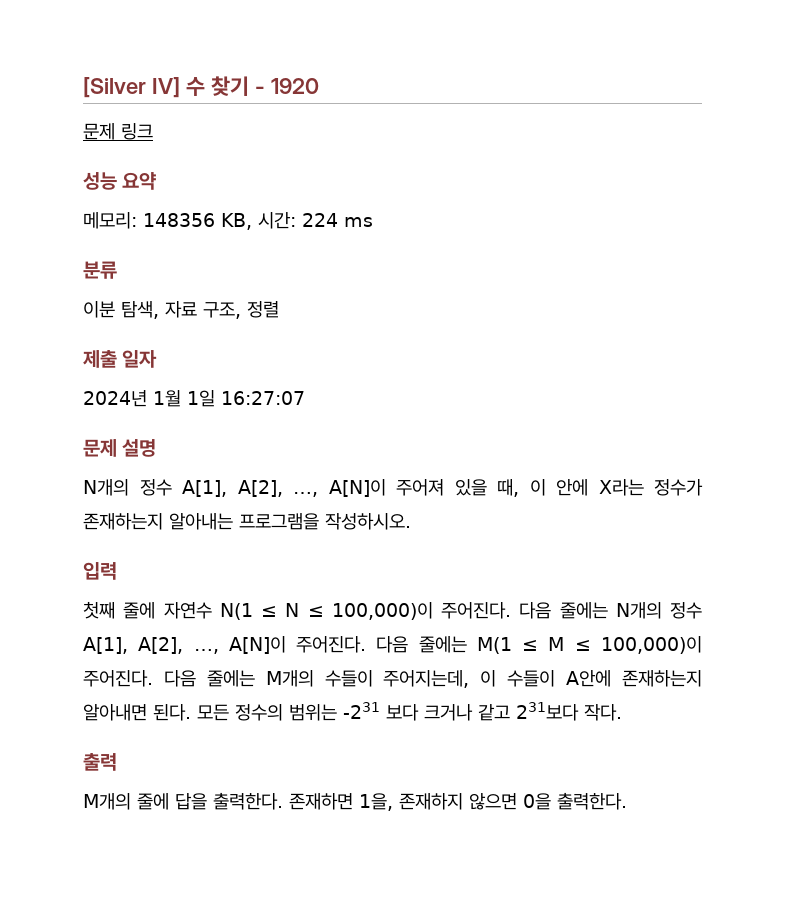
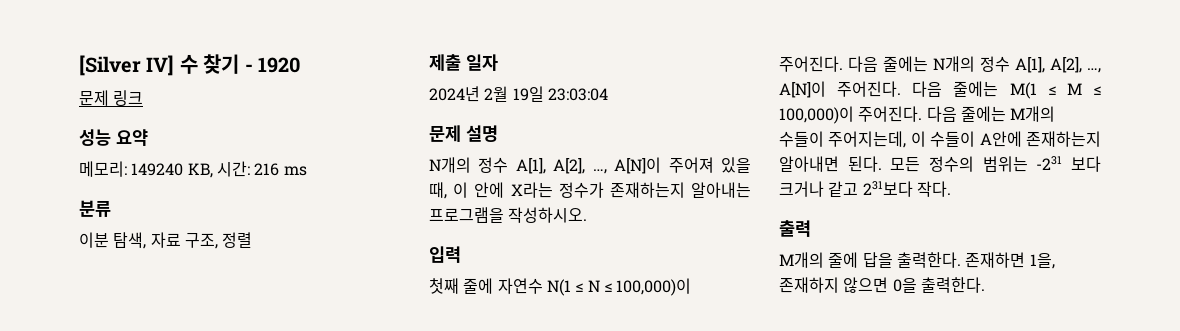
[143,213,215,227] 148356 -> [131,163,184,176] 149240
[302,213,338,227] 224 -> [254,163,280,176] 216
[153,390,305,407] 1월 1일 16:27:07 -> [484,86,608,102] 2월 19일 23:03:04

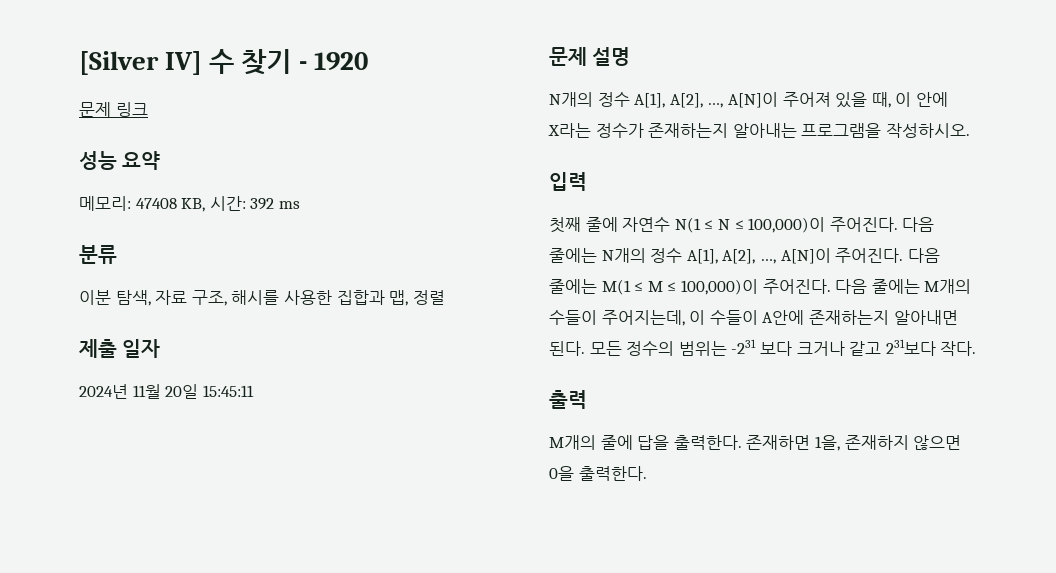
[131,163,184,176] 149240 -> [135,198,177,209] 47408
[254,163,280,176] 216 -> [250,198,275,210] 392
(218, 241) none -> [231,290,409,306] 해시를 사용한 집합과 맵,
[484,86,608,102] 2월 19일 23:03:04 -> [132,384,254,399] 11월 20일 15:45:11

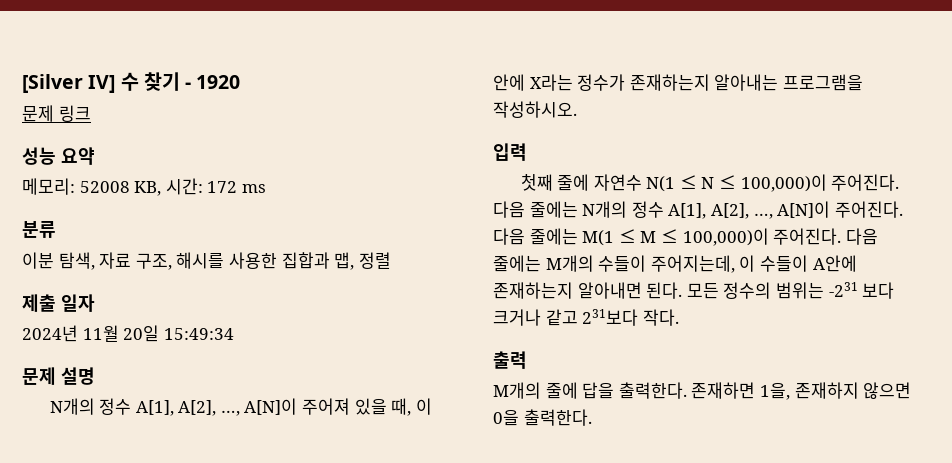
[135,198,177,209] 47408 -> [79,181,130,193] 52008
[250,198,275,210] 392 -> [207,181,238,193] 172
[202,385,254,397] 15:45:11 -> [163,328,234,340] 15:49:34

